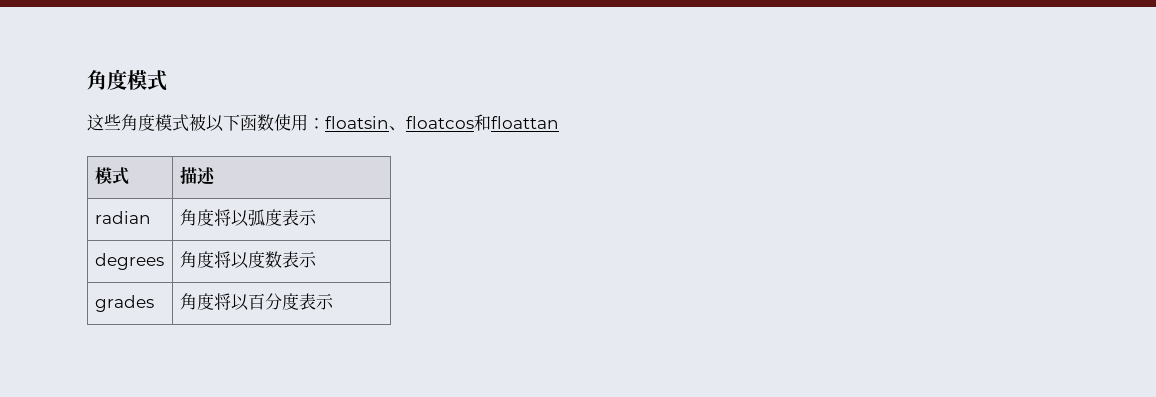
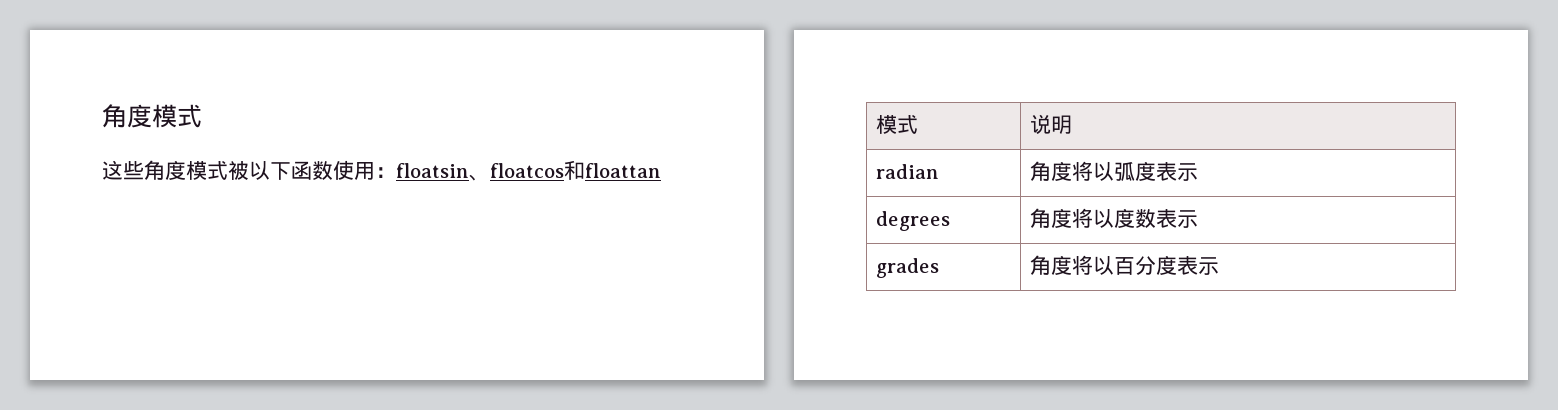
[179,166,216,185] 描述 -> [1030,114,1073,134] 说明

